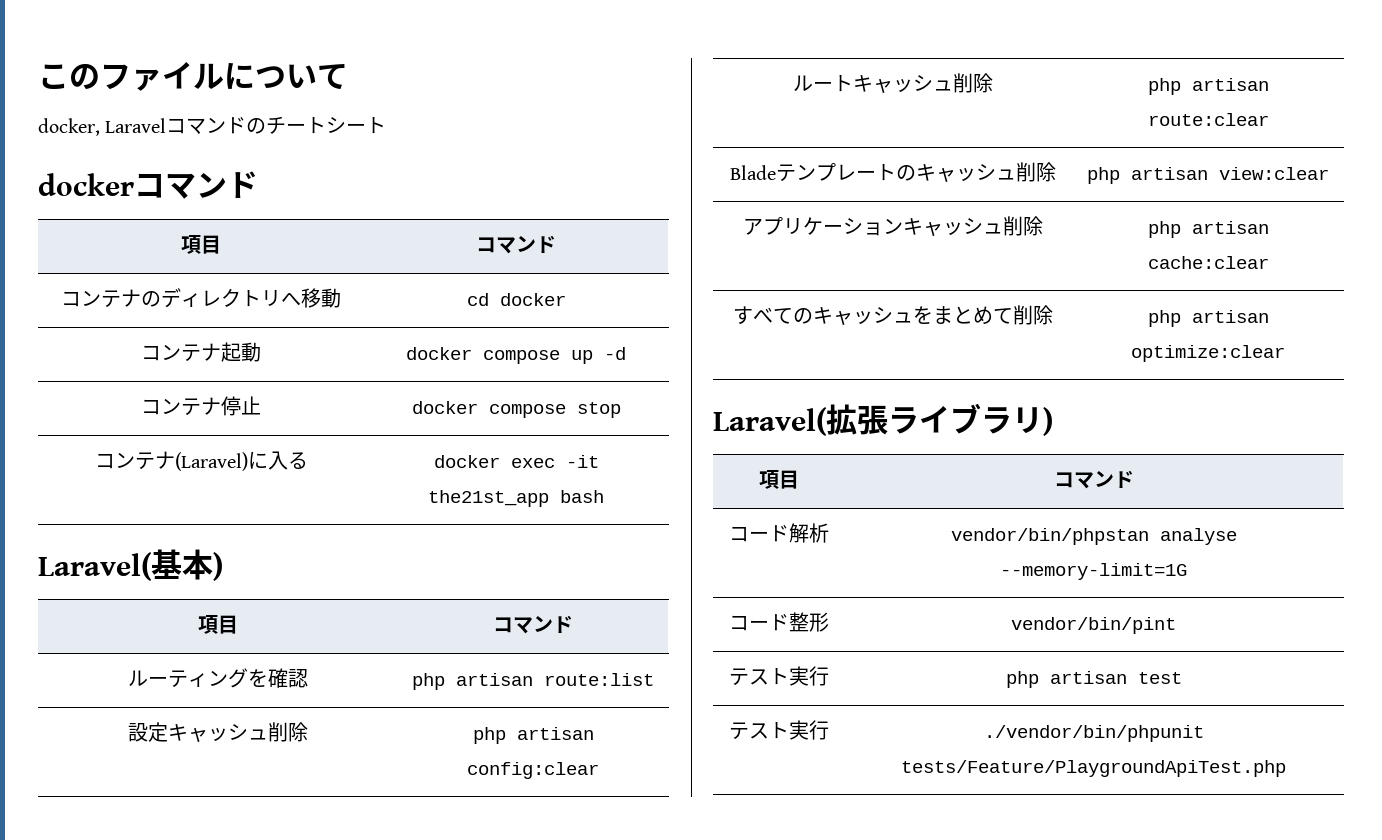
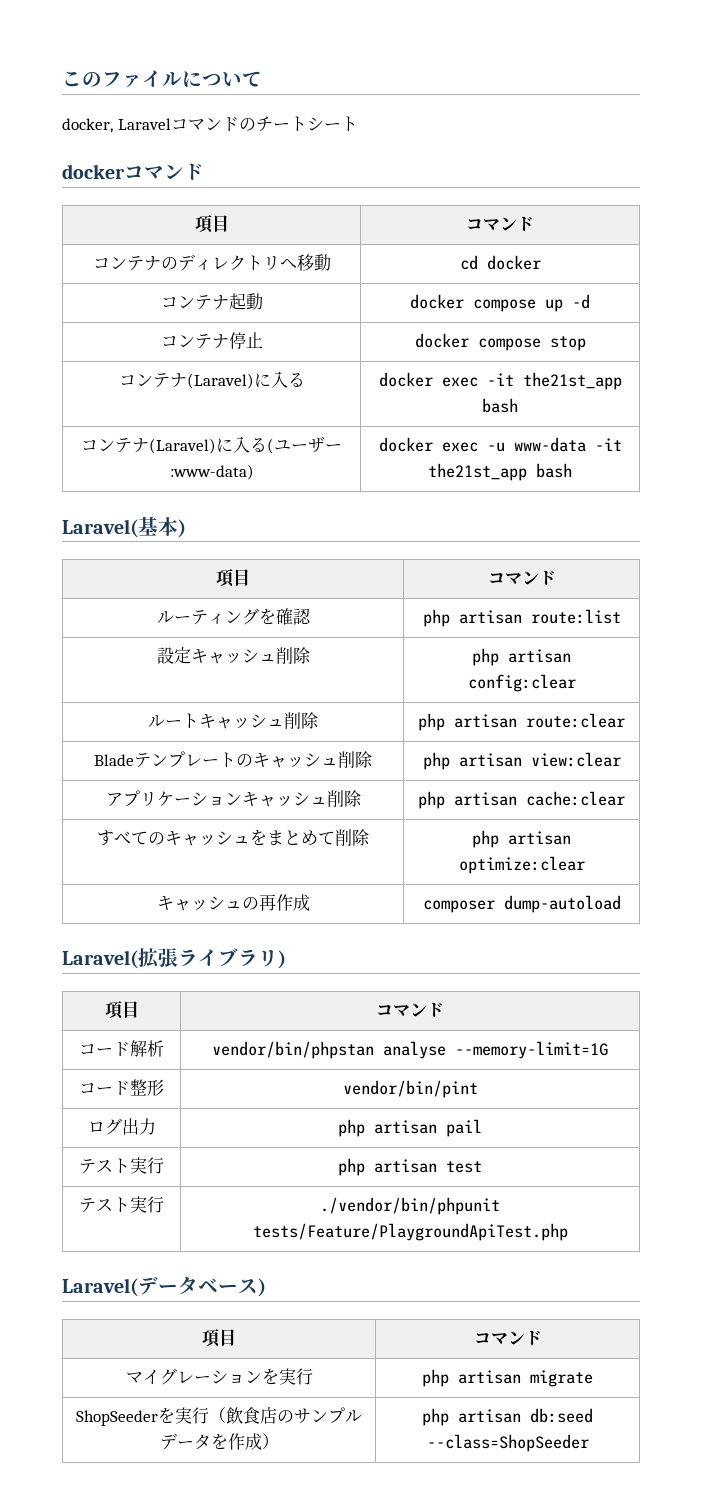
(604, 496) none -> [81,436,342,454] [169,464,254,480] [378,437,622,452] [428,463,572,481] // コンテナ(Laravel)に入る(ユーザー:www-data) | docker exec -u www-data -it the21st_app bash
(1285, 353) none -> [156,894,310,911] [422,895,621,913] // キャッシュの再作成 | composer dump-autoload
(1176, 625) none -> [87,1118,156,1135] [338,1119,483,1137] // ログ出力 | php artisan pail
(1286, 768) none -> [62,1276,266,1297] [202,1329,236,1347] [473,1330,542,1345] [125,1368,313,1385] [422,1369,593,1387] [76,1407,363,1426] [159,1433,279,1450] [422,1408,593,1426] [426,1434,589,1452] // Laravel(データベース) // 項目 | コマンド // マイグレーションを実行 | php artisan migrate // ShopSeederを実行（飲食店のサンプルデータを作成） | php artisan db:seed --class=ShopSeeder

